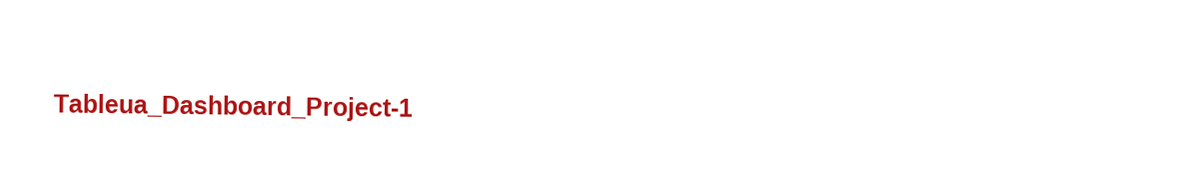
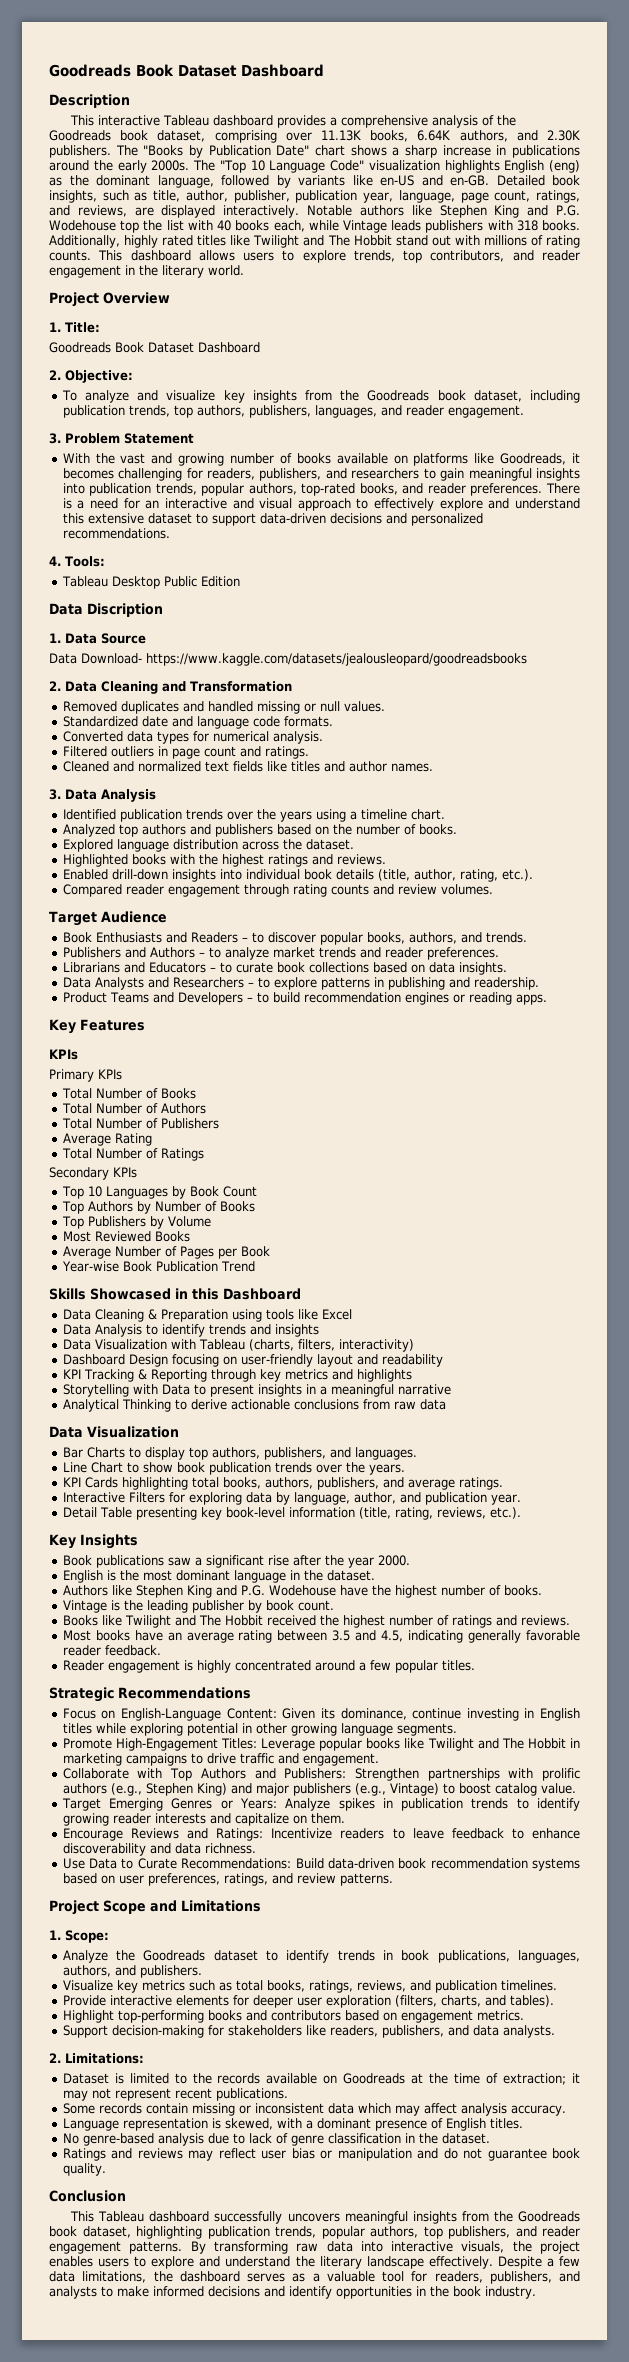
[53,93,413,122] Tableua_Dashboard_Project-1 -> [49,64,324,77] [49,94,130,108] [70,115,517,128] [49,130,580,143] [49,145,581,158] [49,160,580,173] [49,175,580,188] [49,190,581,203] [49,205,581,218] [49,220,580,233] [49,235,581,248] [49,250,580,263] [49,265,244,278] [49,292,170,307] [49,322,100,333] [49,342,260,353] [49,370,133,383] [61,390,581,403] [62,405,524,418] [49,433,194,444] [62,453,581,466] [62,468,581,481] [62,483,580,496] [62,498,580,511] [62,513,483,526] [62,528,170,539] [49,556,105,567] [61,576,240,589] [49,603,163,617] [49,633,146,644] [49,653,527,666] [49,681,292,694] [62,701,385,714] [62,716,333,729] [62,731,323,744] [62,746,309,759] [62,761,433,772] [49,789,156,802] [62,809,445,822] [62,824,457,837] [62,839,354,852] [62,854,386,867] [62,869,533,882] [62,884,493,897] [49,911,167,926] [62,932,527,945] [62,947,499,960] [62,962,507,975] [62,977,539,990] [62,992,547,1005] [49,1019,145,1034] [49,1049,78,1060] [49,1069,122,1082] [61,1088,196,1099] [61,1103,206,1114] [61,1118,219,1129] [62,1133,152,1146] [61,1148,204,1161] [49,1167,137,1180] [61,1186,257,1199] [61,1201,255,1214] [61,1216,211,1229] [62,1231,190,1242] [62,1246,270,1259] [61,1261,255,1272] [49,1288,301,1300] [62,1309,352,1322] [62,1324,319,1337] [62,1339,414,1352] [62,1354,443,1367] [62,1369,412,1382] [62,1384,451,1397] [62,1399,446,1412] [49,1426,179,1438] [62,1447,417,1460] [62,1462,405,1475] [62,1477,503,1490] [62,1492,521,1505] [62,1507,521,1520] [49,1534,138,1549] [62,1555,410,1568] [62,1570,375,1583] [62,1585,542,1598] [62,1600,334,1613] [62,1615,570,1628] [62,1630,580,1643] [62,1645,161,1656] [62,1660,475,1673] [49,1687,251,1702] [62,1708,580,1721] [62,1723,457,1736] [62,1738,580,1751] [62,1753,379,1766] [62,1768,580,1781] [62,1783,576,1796] [61,1798,580,1811] [62,1813,345,1826] [62,1828,580,1841] [62,1843,256,1856] [62,1858,580,1871] [62,1873,393,1886] [49,1900,261,1915] [49,1930,109,1943] [62,1950,580,1963] [62,1965,202,1978] [62,1980,557,1993] [62,1995,554,2008] [62,2010,524,2023] [62,2025,555,2038] [49,2053,144,2064] [62,2073,580,2085] [62,2088,288,2101] [62,2103,566,2116] [62,2118,523,2131] [62,2133,490,2146] [62,2148,580,2161] [62,2163,106,2176] [49,2190,126,2202] [70,2211,580,2224] [49,2226,580,2239] [49,2241,581,2254] [49,2256,581,2269] [49,2271,580,2284] [49,2286,536,2299] Goodreads Book Dataset Dashboard // Description // This interactive Tableau dashboard provides a comprehensive analysis of the Goodreads book dataset, comprising over 11.13K books, 6.64K authors, and 2.30K publishers. The "Books by Publication Date" chart shows a sharp increase in publications around the early 2000s. The "Top 10 Language Code" visualization highlights English (eng) as the dominant language, followed by variants like en-US and en-GB. Detailed book insights, such as title, author, publisher, publication year, language, page count, ratings, and reviews, are displayed interactively. Notable authors like Stephen King and P.G. Wodehouse top the list with 40 books each, while Vintage leads publishers with 318 books. Additionally, highly rated titles like Twilight and The Hobbit stand out with millions of rating counts. This dashboard allows users to explore trends, top contributors, and reader engagement in the literary world. // Project Overview // 1. Title: // Goodreads Book Dataset Dashboard // 2. Objective: // To analyze and visualize key insights from the Goodreads book dataset, including publication trends, top authors, publishers, languages, and reader engagement. // 3. Problem Statement // With the vast and growing number of books available on platforms like Goodreads, it becomes challenging for readers, publishers, and researchers to gain meaningful insights into publication trends, popular authors, top-rated books, and reader preferences. There is a need for an interactive and visual approach to effectively explore and understand this extensive dataset to support data-driven decisions and personalized recommendations. // 4. Tools: // Tableau Desktop Public Edition // Data Discription // 1. Data Source // Data Download- https://www.kaggle.com/datasets/jealousleopard/goodreadsbooks // 2. Data Cleaning and Transformation // Removed duplicates and handled missing or null values. // Standardized date and language code formats. // Converted data types for numerical analysis. // Filtered outliers in page count and ratings. // Cleaned and normalized text fields like titles and author names. // 3. Data Analysis // Identified publication trends over the years using a timeline chart. // Analyzed top authors and publishers based on the number of books. // Explored language distribution across the dataset. // Highlighted books with the highest ratings and reviews. // Enabled drill-down insights into individual book details (title, author, rating, etc.). // Compared reader engagement through rating counts and review volumes. // Target Audience // Book Enthusiasts and Readers – to discover popular books, authors, and trends. // Publishers and Authors – to analyze market trends and reader preferences. // Librarians and Educators – to curate book collections based on data insights. // Data Analysts and Researchers – to explore patterns in publishing and readership. // Product Teams and Developers – to build recommendation engines or reading apps. // Key Features // KPIs // Primary KPIs // Total Number of Books // Total Number of Authors // Total Number of Publishers // Average Rating // Total Number of Ratings // Secondary KPIs // Top 10 Languages by Book Count // Top Authors by Number of Books // Top Publishers by Volume // Most Reviewed Books // Average Number of Pages per Book // Year-wise Book Publication Trend // Skills Showcased in this Dashboard // Data Cleaning & Preparation using tools like Excel // Data Analysis to identify trends and insights // Data Visualization with Tableau (charts, filters, interactivity) // Dashboard Design focusing on user-friendly layout and readability // KPI Tracking & Reporting through key metrics and highlights // Storytelling with Data to present insights in a meaningful narrative // Analytical Thinking to derive actionable conclusions from raw data // Data Visualization // Bar Charts to display top authors, publishers, and languages. // Line Chart to show book publication trends over the years. // KPI Cards highlighting total books, authors, publishers, and average ratings. // Interactive Filters for exploring data by language, author, and publication year. // Detail Table presenting key book-level information (title, rating, reviews, etc.). // Key Insights // Book publications saw a significant rise after the year 2000. // English is the most dominant language in the dataset. // Authors like Stephen King and P.G. Wodehouse have the highest number of books. // Vintage is the leading publisher by book count. // Books like Twilight and The Hobbit received the highest number of ratings and reviews. // Most books have an average rating between 3.5 and 4.5, indicating generally favorable reader feedback. // Reader engagement is highly concentrated around a few popular titles. // Strategic Recommendations // Focus on English-Language Content: Given its dominance, continue investing in English titles while exploring potential in other growing language segments. // Promote High-Engagement Titles: Leverage popular books like Twilight and The Hobbit in marketing campaigns to drive traffic and engagement. // Collaborate with Top Authors and Publishers: Strengthen partnerships with prolific authors (e.g., Stephen King) and major publishers (e.g., Vintage) to boost catalog value. // Target Emerging Genres or Years: Analyze spikes in publication trends to identify growing reader interests and capitalize on them. // Encourage Reviews and Ratings: Incentivize readers to leave feedback to enhance discoverability and data richness. // Use Data to Curate Recommendations: Build data-driven book recommendation systems based on user preferences, ratings, and review patterns. // Project Scope and Limitations // 1. Scope: // Analyze the Goodreads dataset to identify trends in book publications, languages, authors, and publishers. // Visualize key metrics such as total books, ratings, reviews, and publication timelines. // Provide interactive elements for deeper user exploration (filters, charts, and tables). // Highlight top-performing books and contributors based on engagement metrics. // Support decision-making for stakeholders like readers, publishers, and data analysts. // 2. Limitations: // Dataset is limited to the records available on Goodreads at the time of extraction; it may not represent recent publications. // Some records contain missing or inconsistent data which may affect analysis accuracy. // Language representation is skewed, with a dominant presence of English titles. // No genre-based analysis due to lack of genre classification in the dataset. // Ratings and reviews may reflect user bias or manipulation and do not guarantee book quality. // Conclusion // This Tableau dashboard successfully uncovers meaningful insights from the Goodreads book dataset, highlighting publication trends, popular authors, top publishers, and reader engagement patterns. By transforming raw data into interactive visuals, the project enables users to explore and understand the literary landscape effectively. Despite a few data limitations, the dashboard serves as a valuable tool for readers, publishers, and analysts to make informed decisions and identify opportunities in the book industry.

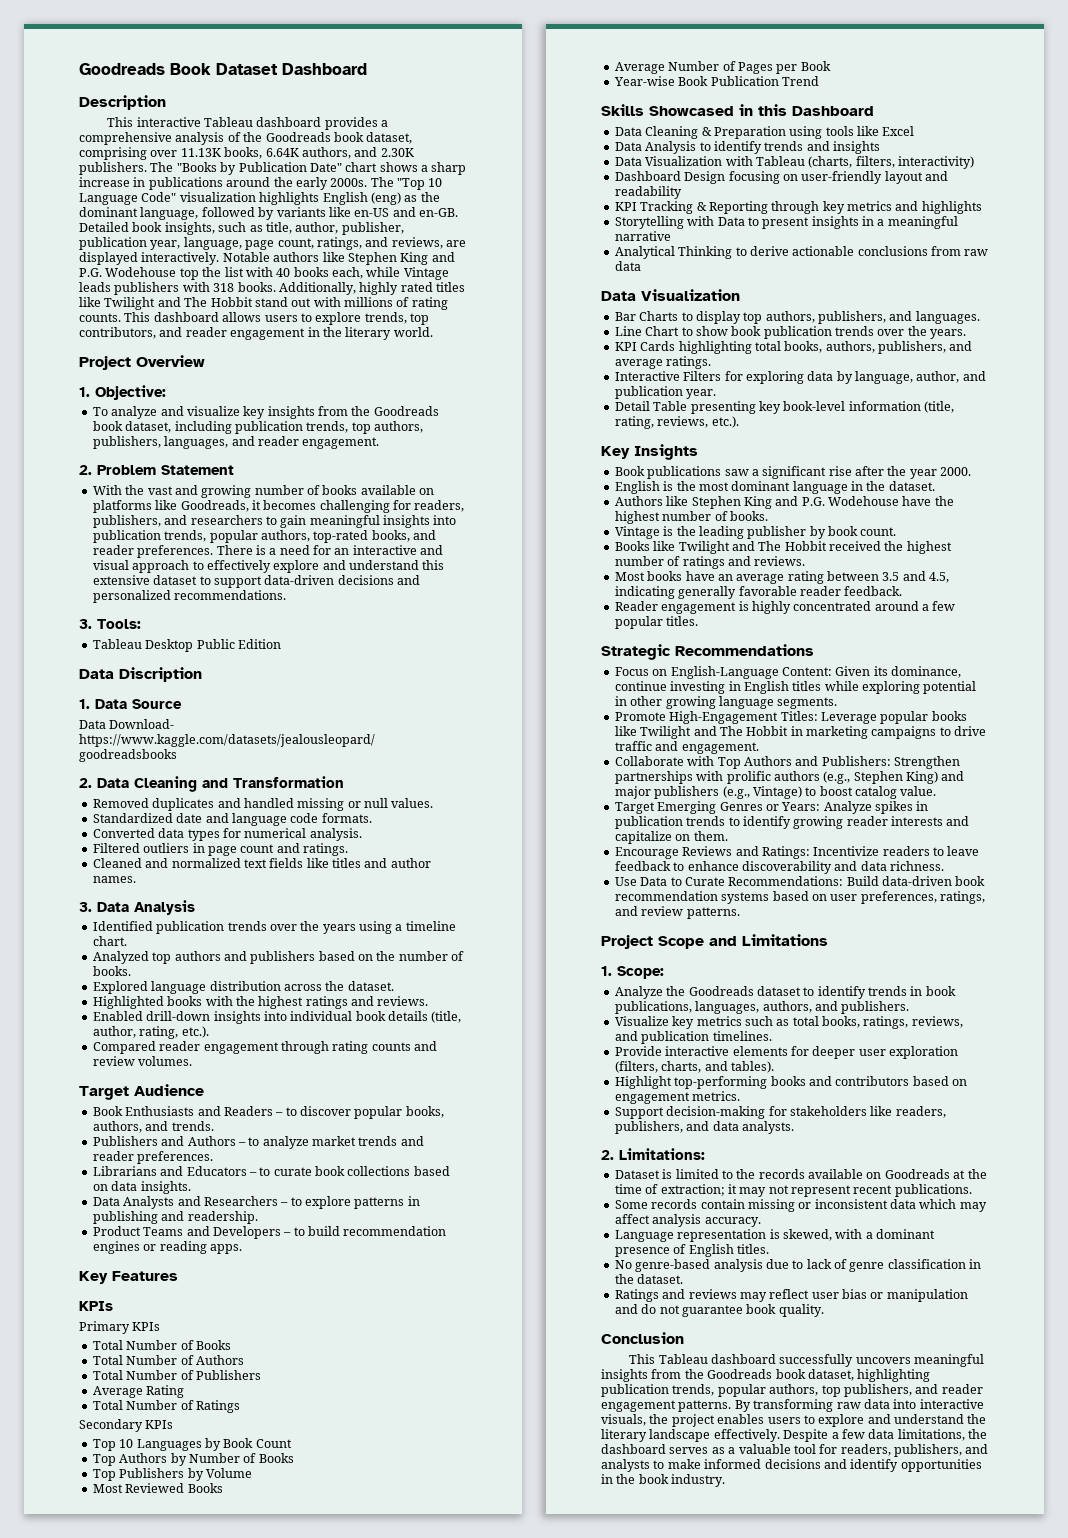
[65,322,100,333] [49,342,260,353] [49,370,61,380] Title: // Goodreads Book Dataset Dashboard // 2. -> (90, 392) none
[49,433,61,444] 3. -> [79,465,92,475] 2.
[49,556,61,566] 4. -> [79,619,92,629] 3.

